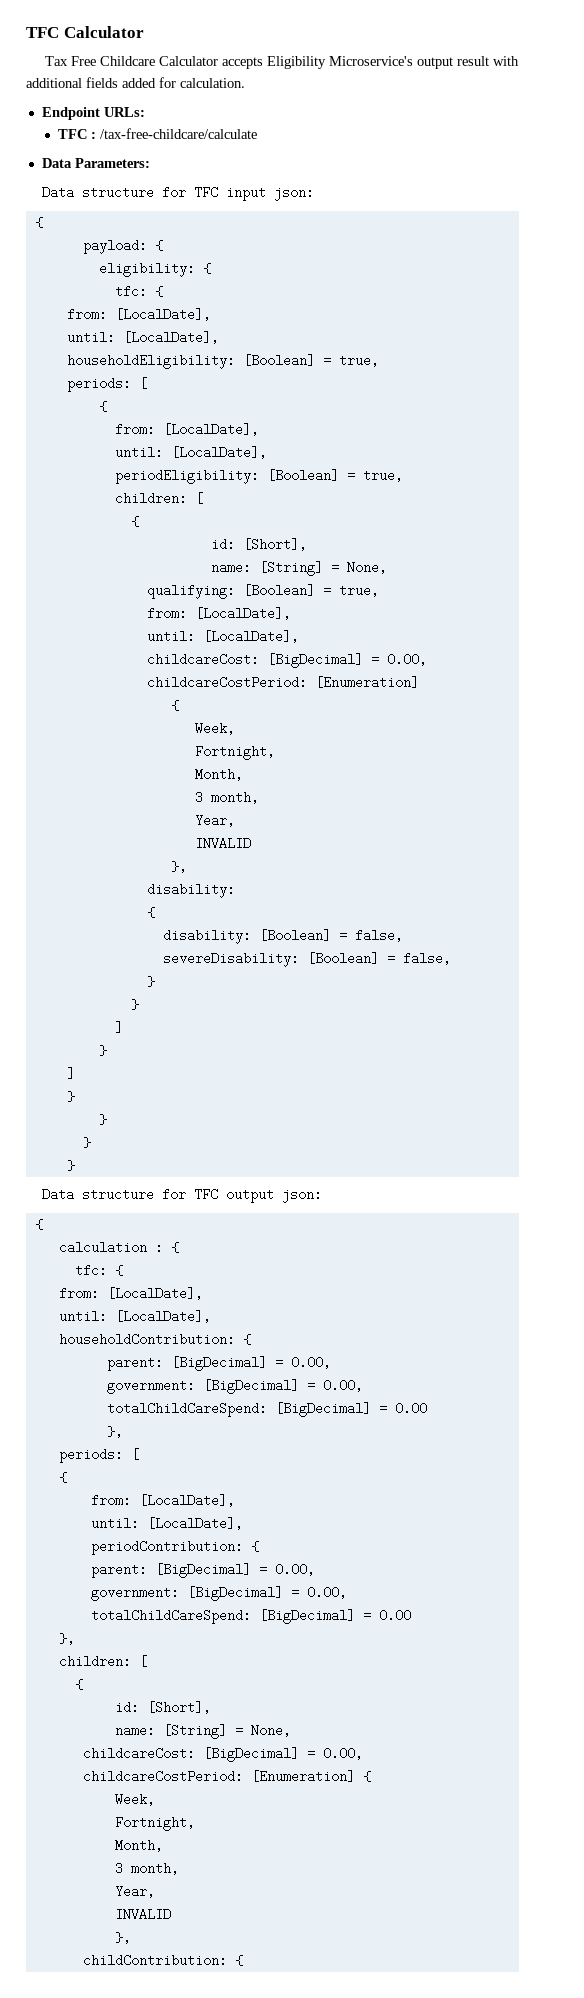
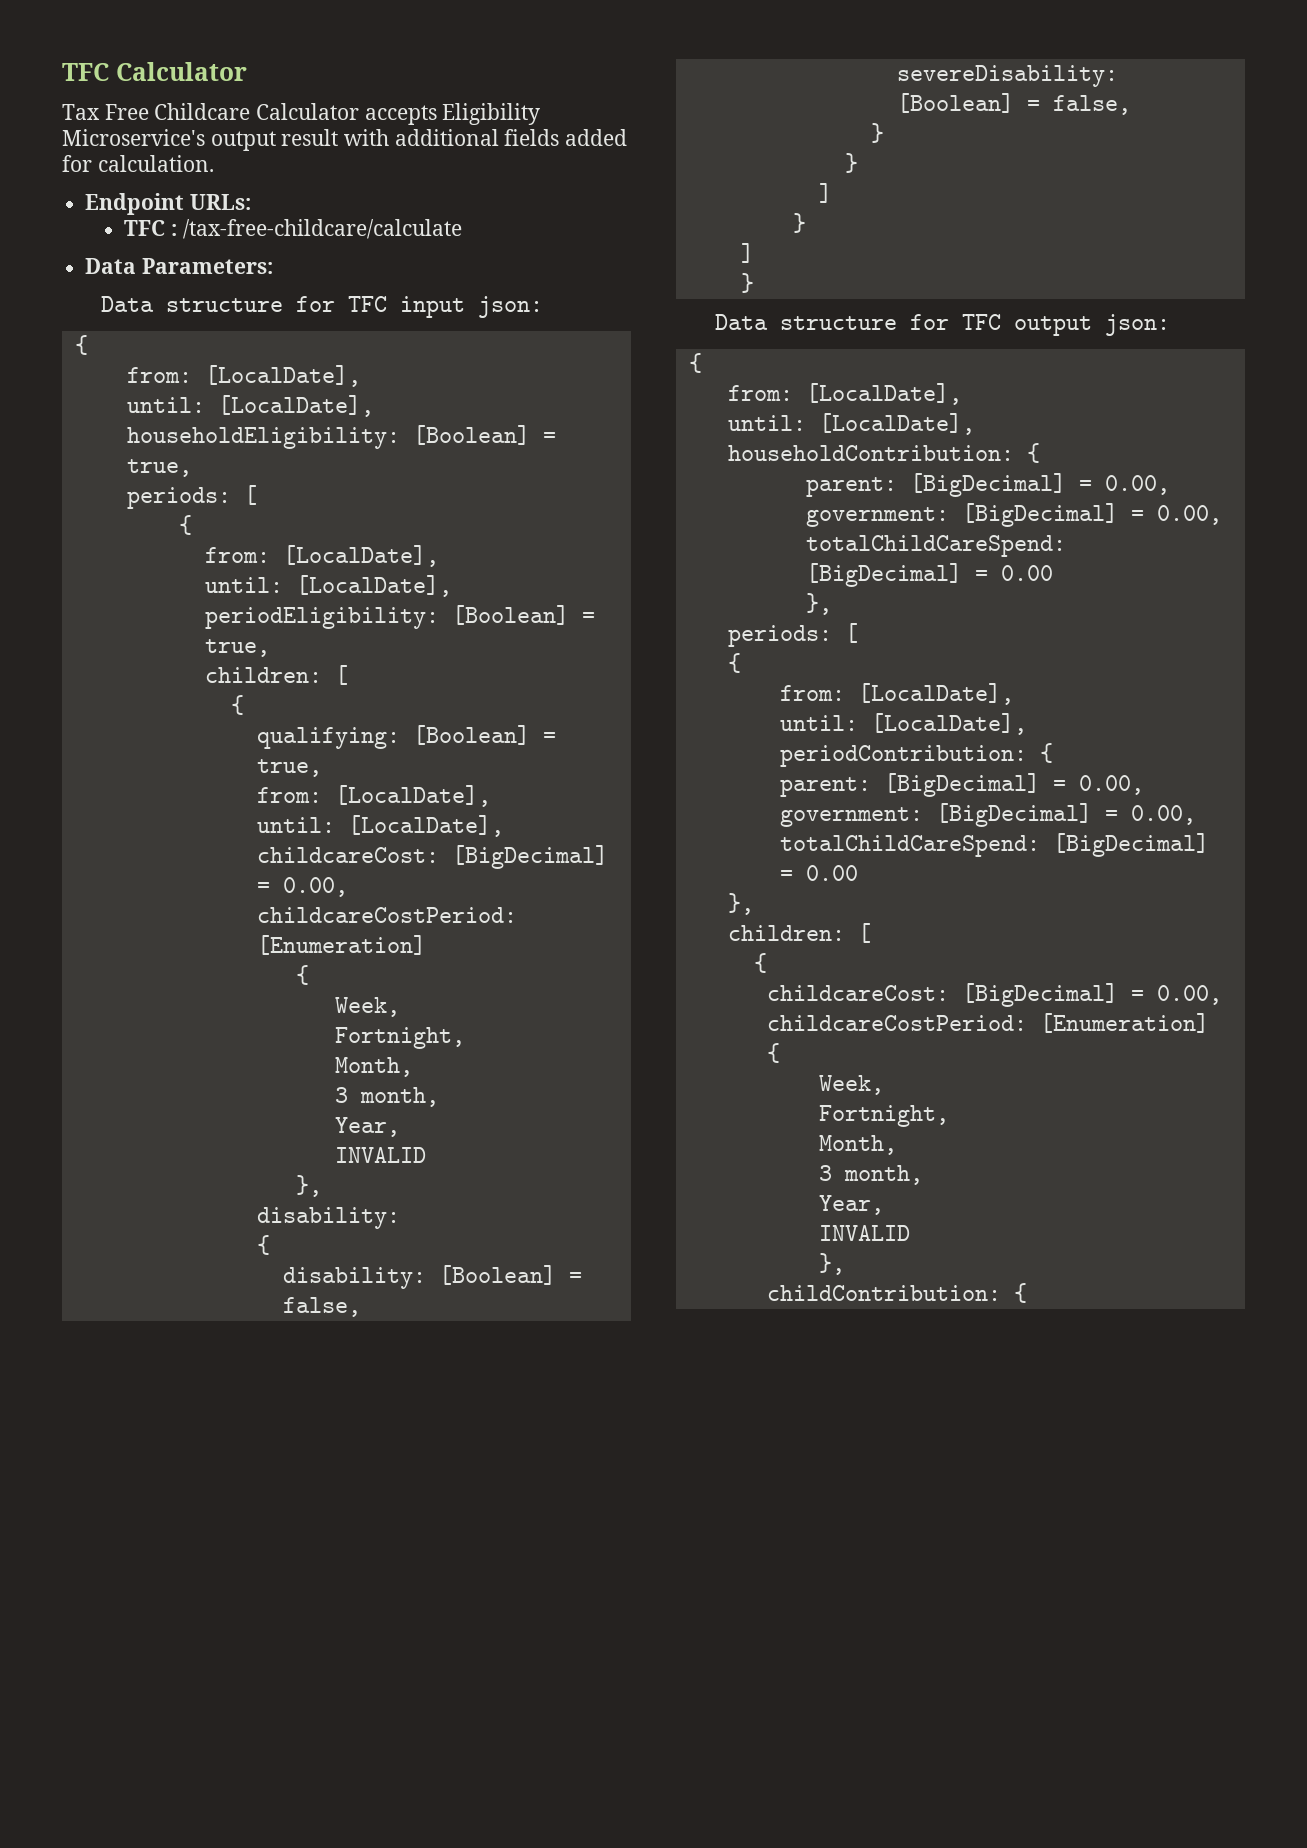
[82,239,163,254] [98,262,211,277] [114,285,163,298] // payload: { // eligibility: { // tfc: { -> (88, 345) none
[210,538,307,551] [210,561,387,576] // id: [Short], // name: [String] = None, -> (244, 705) none
[98,1114,107,1125] [82,1137,91,1148] [66,1160,75,1171] // } // } // } -> (754, 283) none
[58,1241,179,1254] [74,1264,123,1277] // calculation : { // tfc: { -> (702, 363) none
[114,1701,211,1714] [114,1724,291,1739] // id: [Short], // name: [String] = None, -> (767, 963) none

